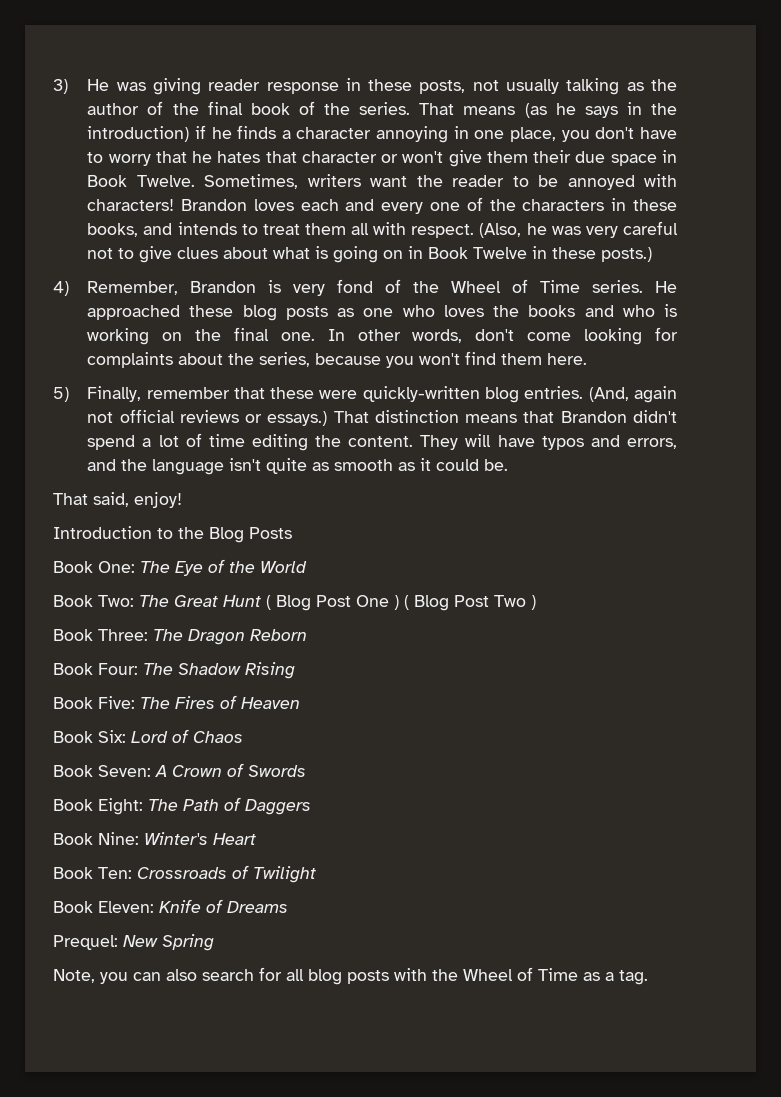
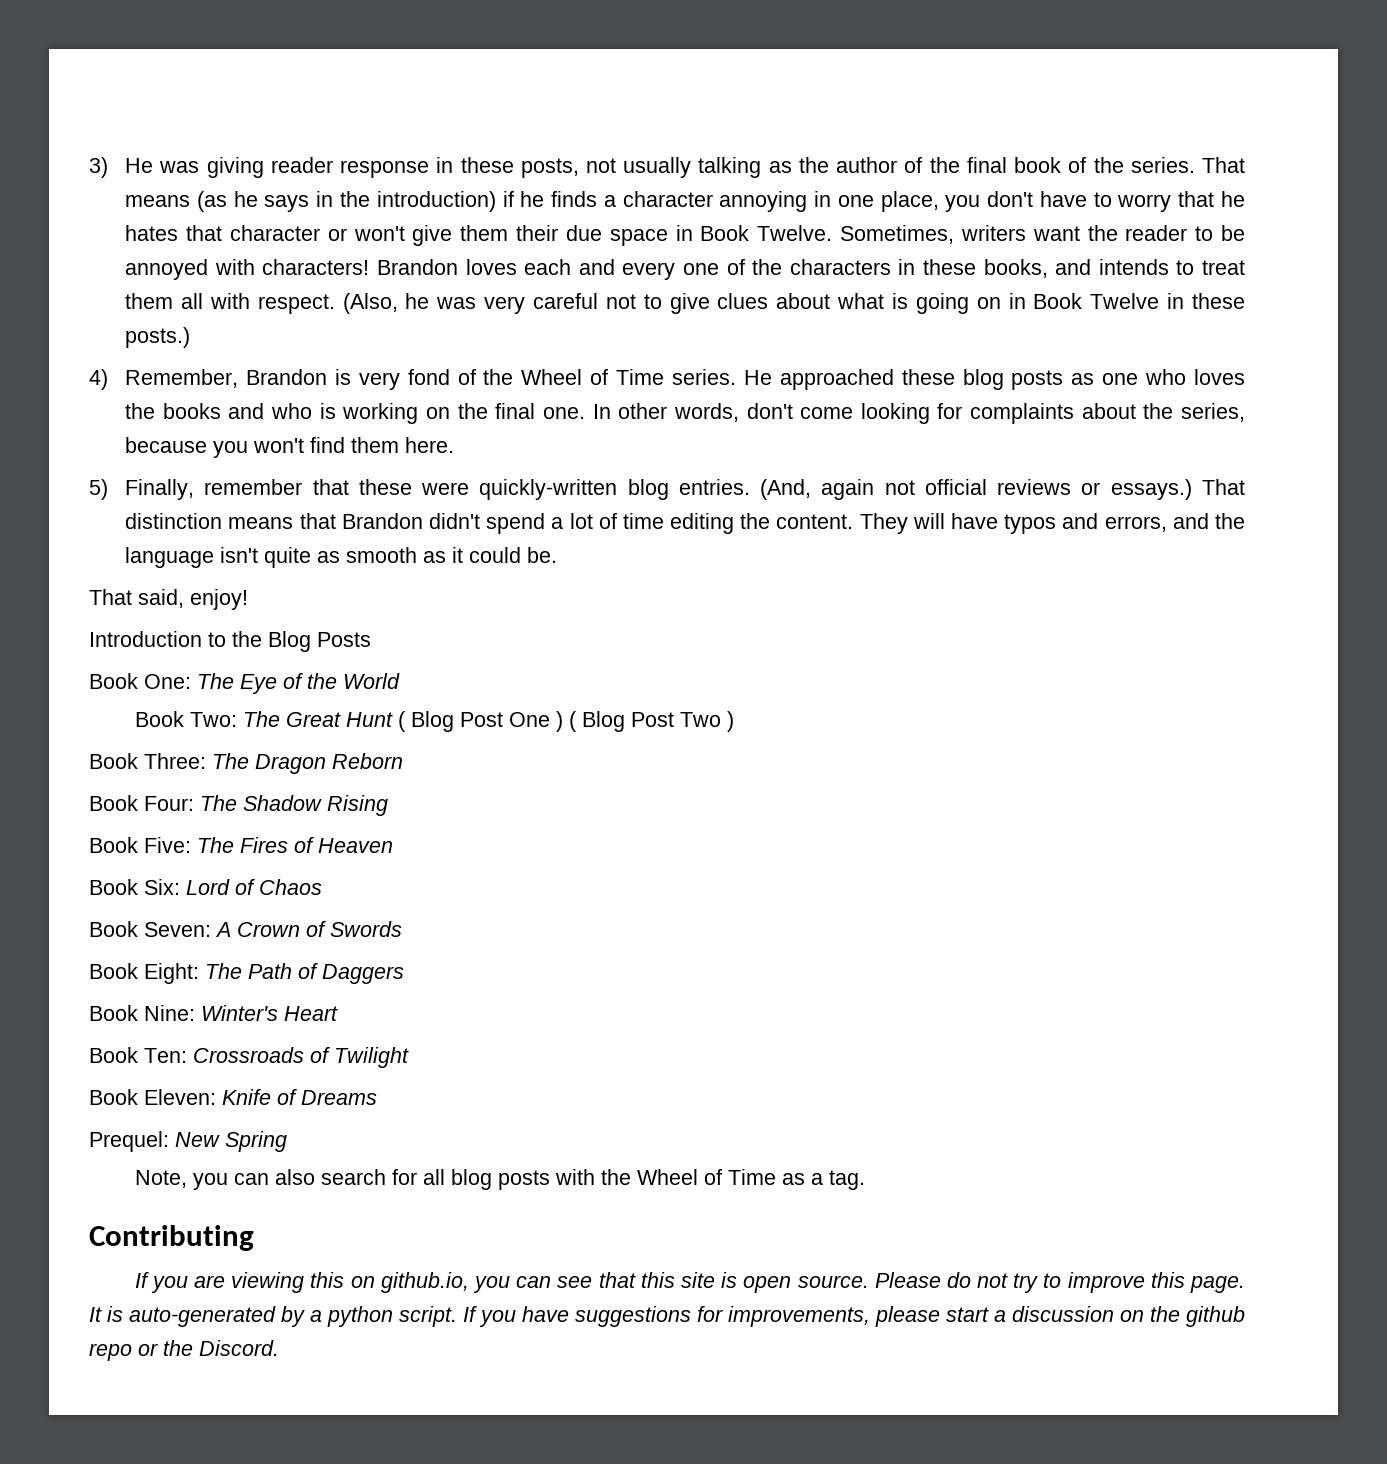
(648, 977) none -> [89,1225,254,1251] [134,1272,1245,1293] [89,1306,1245,1327] [89,1340,279,1361] // Contributing // If you are viewing this on github.io, you can see that this site is open source. Please do not try to improve this page. It is auto-generated by a python script. If you have suggestions for improvements, please start a discussion on the github repo or the Discord.

